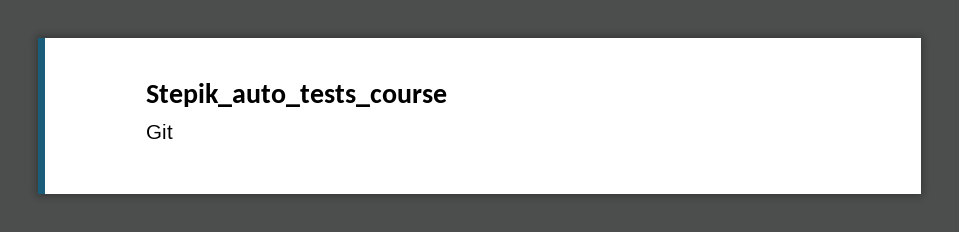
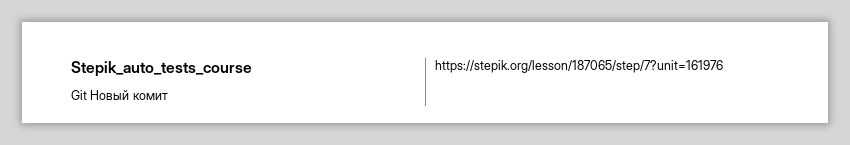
(173, 131) none -> [90,90,168,100] [435,60,723,73] Новый комит https://stepik.org/lesson/187065/step/7?unit=161976

